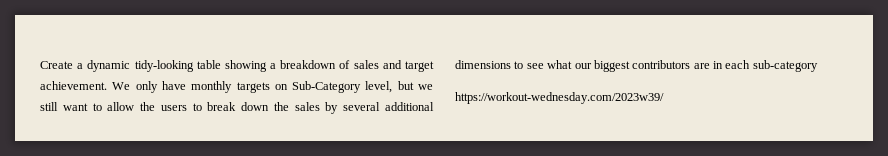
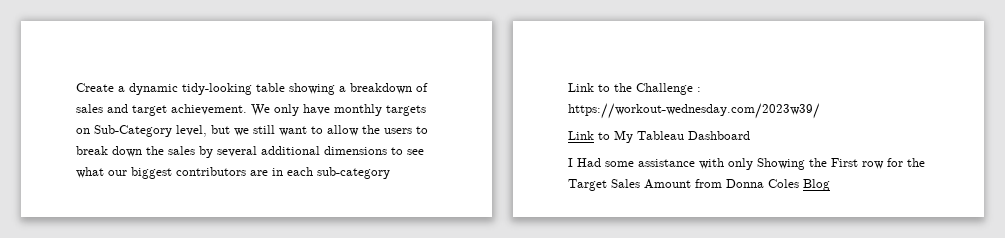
[455,92,664,104] https://workout-wednesday.com/2023w39/ -> [568,83,701,95] [568,103,820,119] [568,130,750,143] [568,158,925,170] [568,179,830,191] Link to the Challenge : https://workout-wednesday.com/2023w39/ // Link to My Tableau Dashboard // I Had some assistance with only Showing the First row for the Target Sales Amount from Donna Coles Blog

